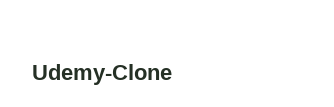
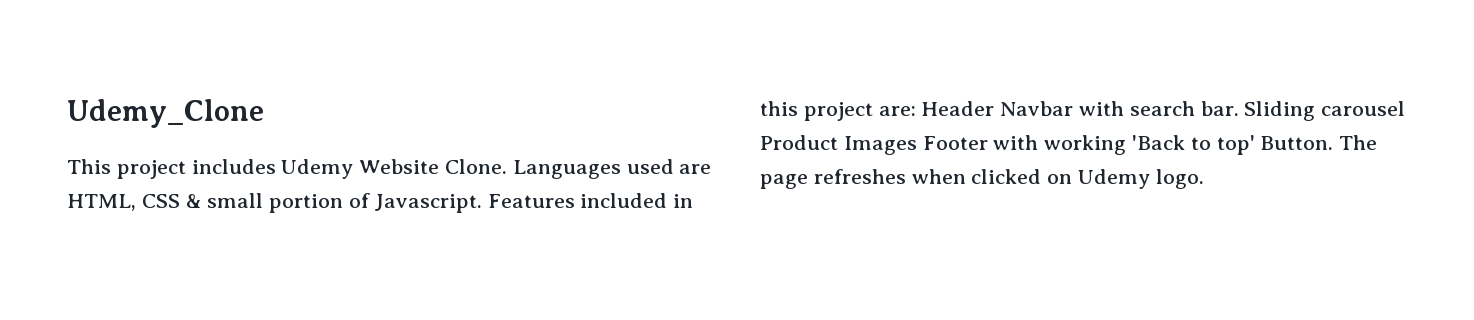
[32,64,172,85] Udemy-Clone -> [67,99,264,128] [67,159,712,179] [67,193,694,213] [760,101,1406,121] [760,135,1378,155] [760,169,1204,189] Udemy_Clone // This project includes Udemy Website Clone. Languages used are HTML, CSS & small portion of Javascript. Features included in this project are: Header Navbar with search bar. Sliding carousel Product Images Footer with working 'Back to top' Button. The page refreshes when clicked on Udemy logo.

